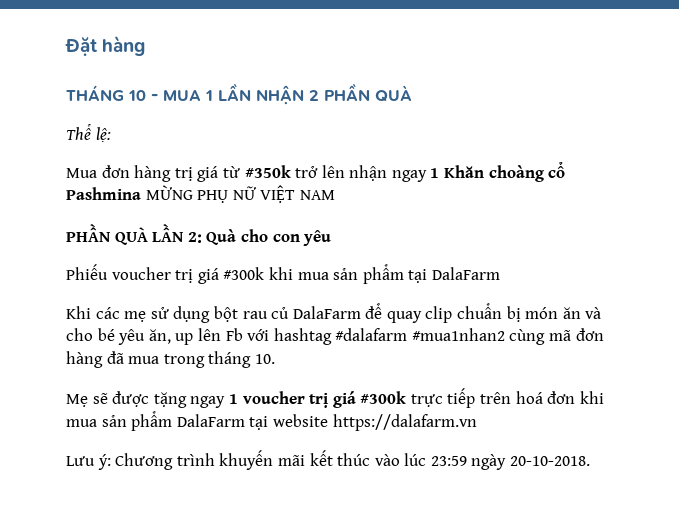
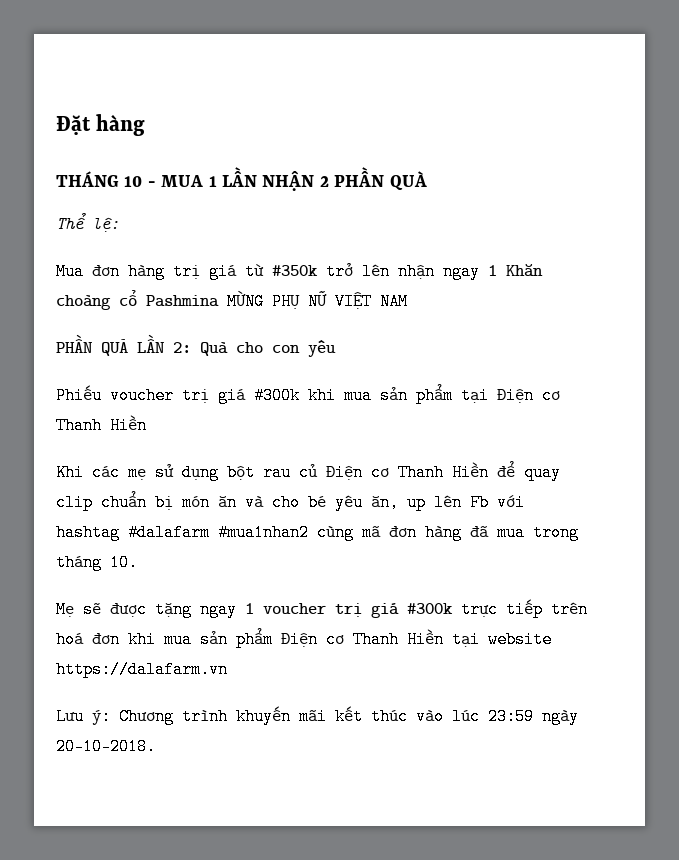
[431,267,500,280] DalaFarm -> [497,387,560,404] [56,415,147,434] Điện cơ Thanh Hiền
[292,306,361,319] DalaFarm -> [326,462,489,481] Điện cơ Thanh Hiền
[176,414,245,427] DalaFarm -> [281,629,444,648] Điện cơ Thanh Hiền

